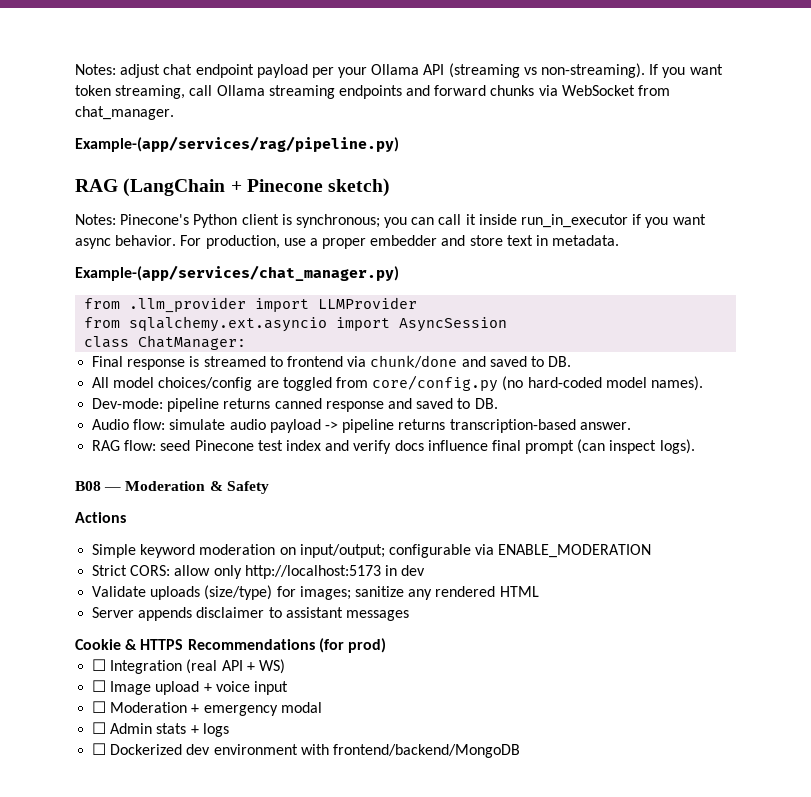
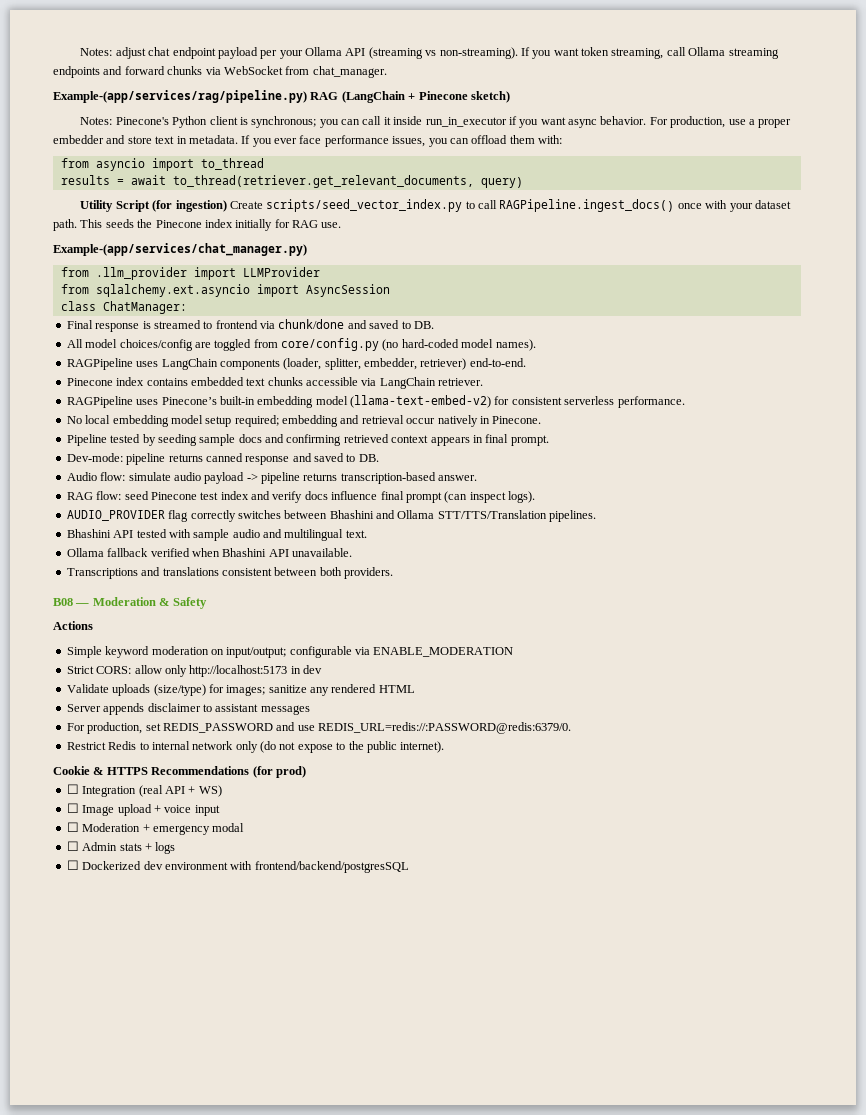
(399, 144) // -> (307, 96) none
(620, 240) none -> [241,135,562,147] [60,158,264,171] [60,175,523,188] [80,199,791,212] [53,219,342,231] If you ever face performance issues, you can offload them with: // from asyncio import to_thread // results = await to_thread(retriever.get_relevant_documents, query) // Utility Script (for ingestion) Create scripts/seed_vector_index.py to call RAGPipeline.ingest_docs() once with your dataset path. This seeds the Pinecone index initially for RAG use.
(703, 383) none -> [66,358,526,370] [66,377,484,389] [66,395,685,408] [66,415,542,427] [66,434,549,446] // RAGPipeline uses LangChain components (loader, splitter, embedder, retriever) end-to-end. // Pinecone index contains embedded text chunks accessible via LangChain retriever. // RAGPipeline uses Pinecone’s built-in embedding model (llama-text-embed-v2) for consistent serverless performance. // No local embedding model setup required; embedding and retrieval occur natively in Pinecone. // Pipeline tested by seeding sample docs and confirming retrieved context appears in final prompt.
(695, 446) none -> [66,510,597,522] [66,529,367,541] [66,548,352,557] [66,567,393,579] // AUDIO_PROVIDER flag correctly switches between Bhashini and Ollama STT/TTS/Translation pipelines. // Bhashini API tested with sample audio and multilingual text. // Ollama fallback verified when Bhashini API unavailable. // Transcriptions and translations consistent between both providers.
(409, 615) none -> [66,722,571,734] [66,741,445,753] // For production, set REDIS_PASSWORD and use REDIS_URL=redis://:PASSWORD@redis:6379/0. // Restrict Redis to internal network only (do not expose to the public internet).
[332,744,520,758] frontend/backend/MongoDB -> [254,861,409,873] frontend/backend/postgresSQL

